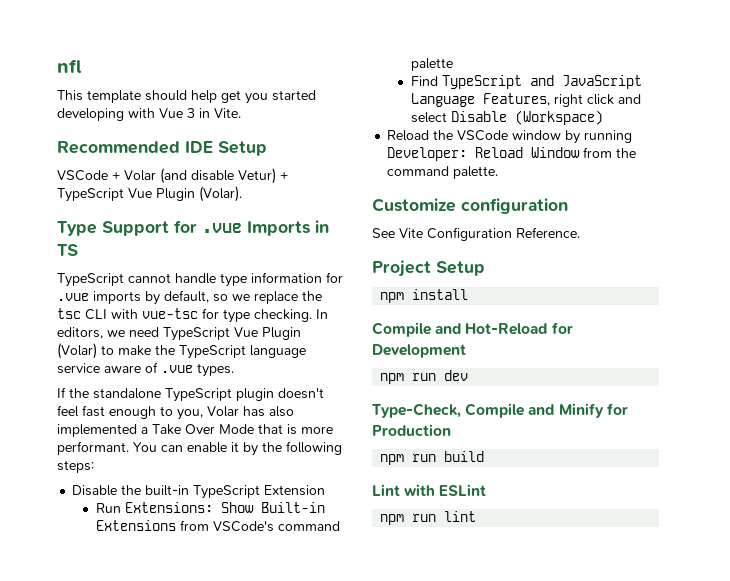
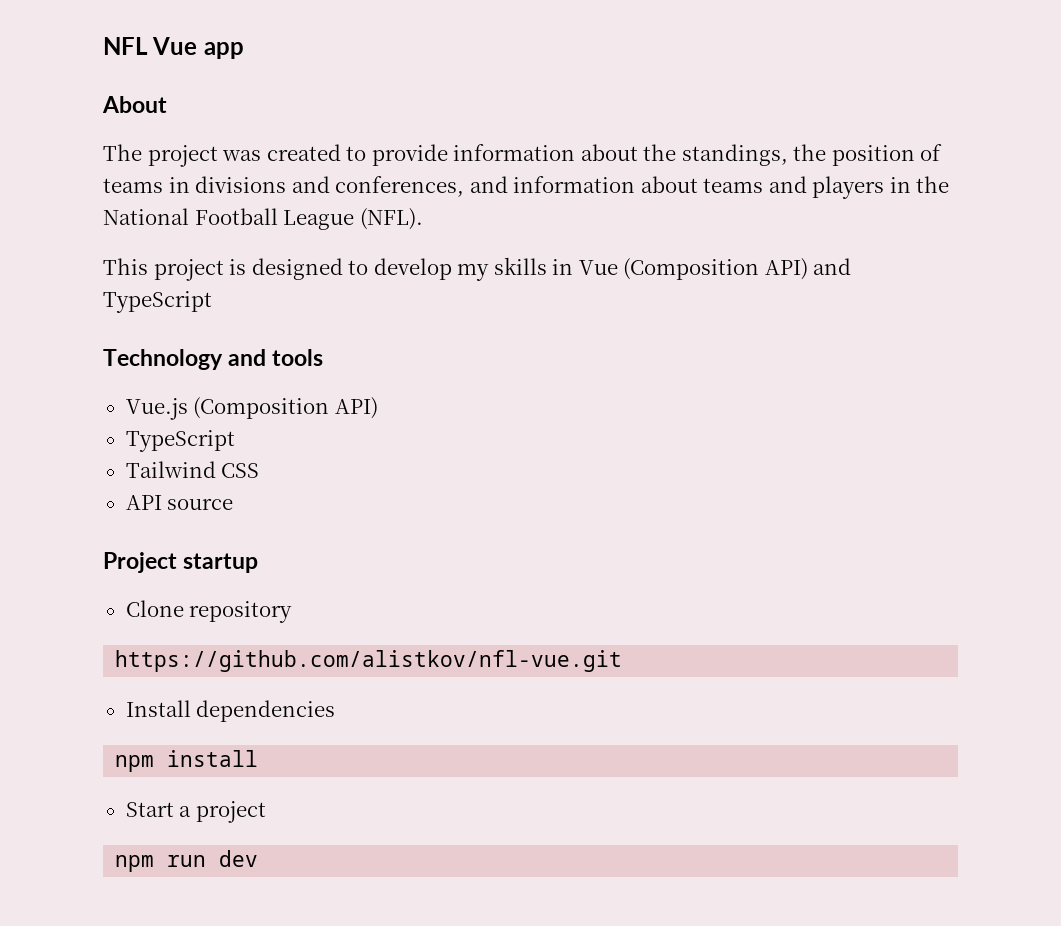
[57,59,82,73] [57,90,316,104] [57,108,241,121] [57,141,267,156] [57,168,288,184] [57,186,242,202] [57,220,329,236] [57,244,78,256] [57,272,343,287] [57,290,322,305] [57,308,328,323] [57,327,301,341] [57,343,306,359] [57,362,234,377] [57,387,324,402] [57,405,294,420] [57,424,333,437] [57,441,342,456] [57,460,94,473] [72,485,326,499] [95,502,325,513] [95,520,340,532] [410,58,453,71] [410,75,642,89] [410,93,641,107] [410,110,603,125] [387,130,633,144] [387,147,637,161] [387,166,499,179] [372,198,568,214] [372,227,580,241] [372,260,485,277] [380,289,469,303] [372,322,573,337] [372,344,466,358] [380,370,469,384] [372,403,628,418] [372,424,451,436] [380,451,485,465] [372,484,487,496] [380,511,477,525] nfl // This template should help get you started developing with Vue 3 in Vite. // Recommended IDE Setup // VSCode + Volar (and disable Vetur) + TypeScript Vue Plugin (Volar). // Type Support for .vue Imports in TS // TypeScript cannot handle type information for .vue imports by default, so we replace the tsc CLI with vue-tsc for type checking. In editors, we need TypeScript Vue Plugin (Volar) to make the TypeScript language service aware of .vue types. // If the standalone TypeScript plugin doesn't feel fast enough to you, Volar has also implemented a Take Over Mode that is more performant. You can enable it by the following steps: // Disable the built-in TypeScript Extension // Run Extensions: Show Built-in Extensions from VSCode's command palette // Find TypeScript and JavaScript Language Features, right click and select Disable (Workspace) // Reload the VSCode window by running Developer: Reload Window from the command palette. // Customize configuration // See Vite Configuration Reference. // Project Setup // npm install // Compile and Hot-Reload for Development // npm run dev // Type-Check, Compile and Minify for Production // npm run build // Lint with ESLint // npm run lint -> [103,37,244,59] [102,96,167,113] [103,144,943,167] [103,176,950,199] [103,208,423,230] [103,257,852,281] [103,291,212,313] [103,349,324,370] [125,397,378,420] [125,430,235,452] [125,461,260,478] [125,495,234,510] [103,552,259,573] [125,600,293,623] [115,650,623,672] [125,700,336,722] [115,750,259,772] [125,801,266,823] [115,850,259,872] NFL Vue app // About // The project was created to provide information about the standings, the position of teams in divisions and conferences, and information about teams and players in the National Football League (NFL). // This project is designed to develop my skills in Vue (Composition API) and TypeScript // Technology and tools // Vue.js (Composition API) // TypeScript // Tailwind CSS // API source // Project startup // Clone repository // https://github.com/alistkov/nfl-vue.git // Install dependencies // npm install // Start a project // npm run dev

